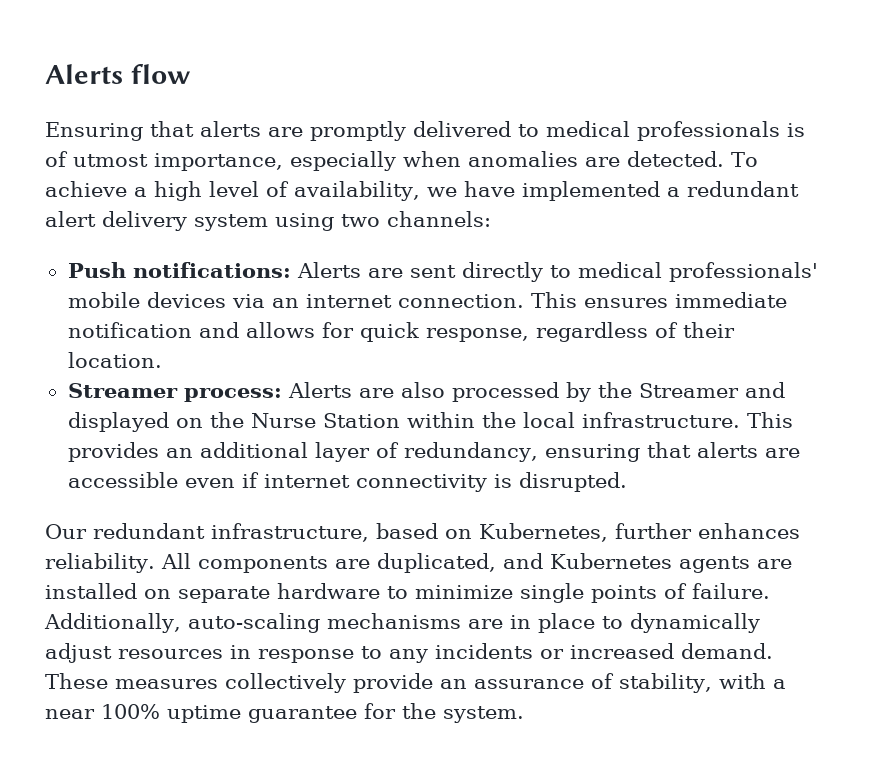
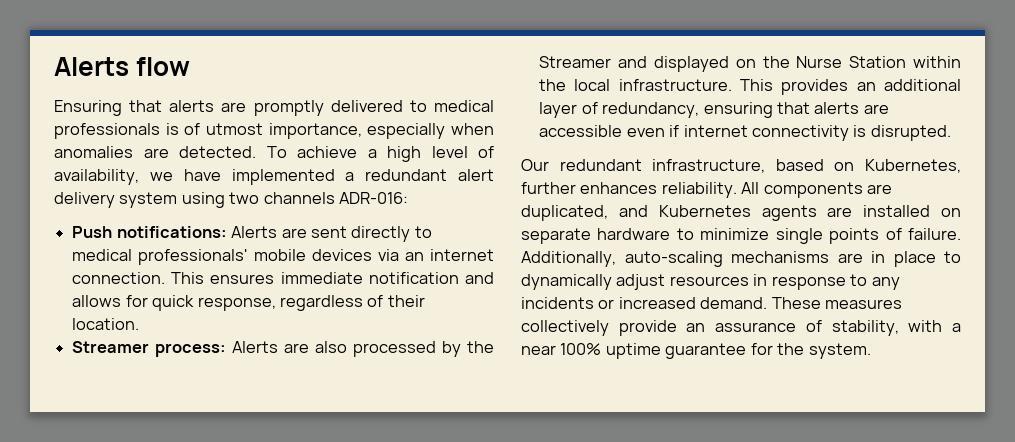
[387,211,491,227] channels: -> [263,192,409,204] channels ADR-016:

